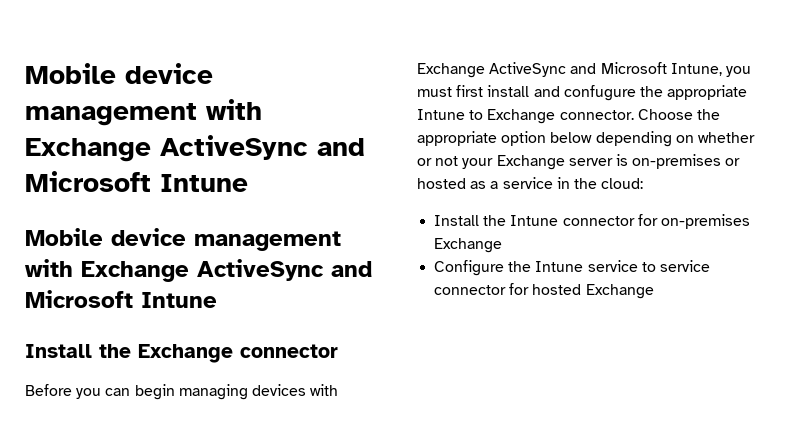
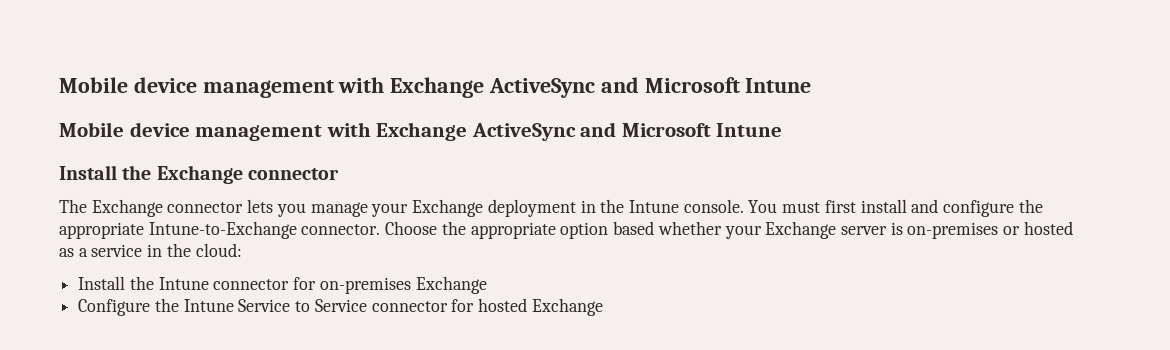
[25,384,339,400] [417,62,751,78] Before you can begin managing devices with Exchange ActiveSync and Microsoft Intune, you -> [59,199,778,217] The Exchange connector lets you manage your Exchange deployment in the Intune console. You
[563,85,748,101] [417,109,556,124] confugure the appropriate Intune to Exchange -> [943,199,1043,217] [59,221,297,239] configure the appropriate Intune-to-Exchange
[550,131,755,147] [417,156,459,166] below depending on whether or not -> [613,221,722,235] based whether
[587,260,710,272] service to service -> [238,299,367,312] Service to Service

